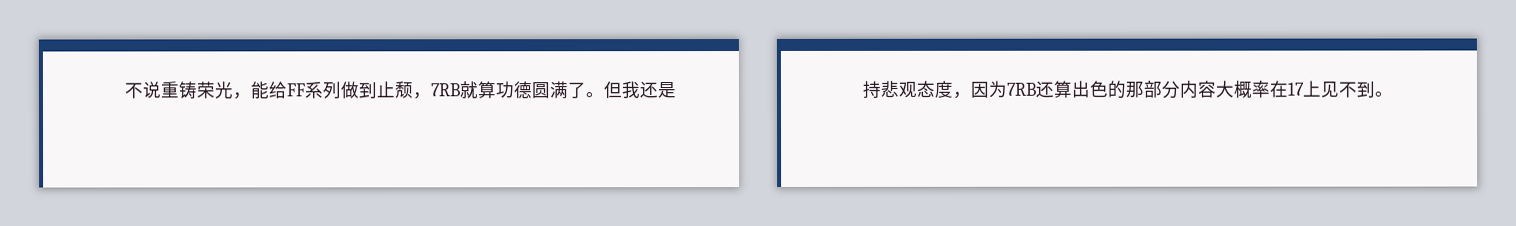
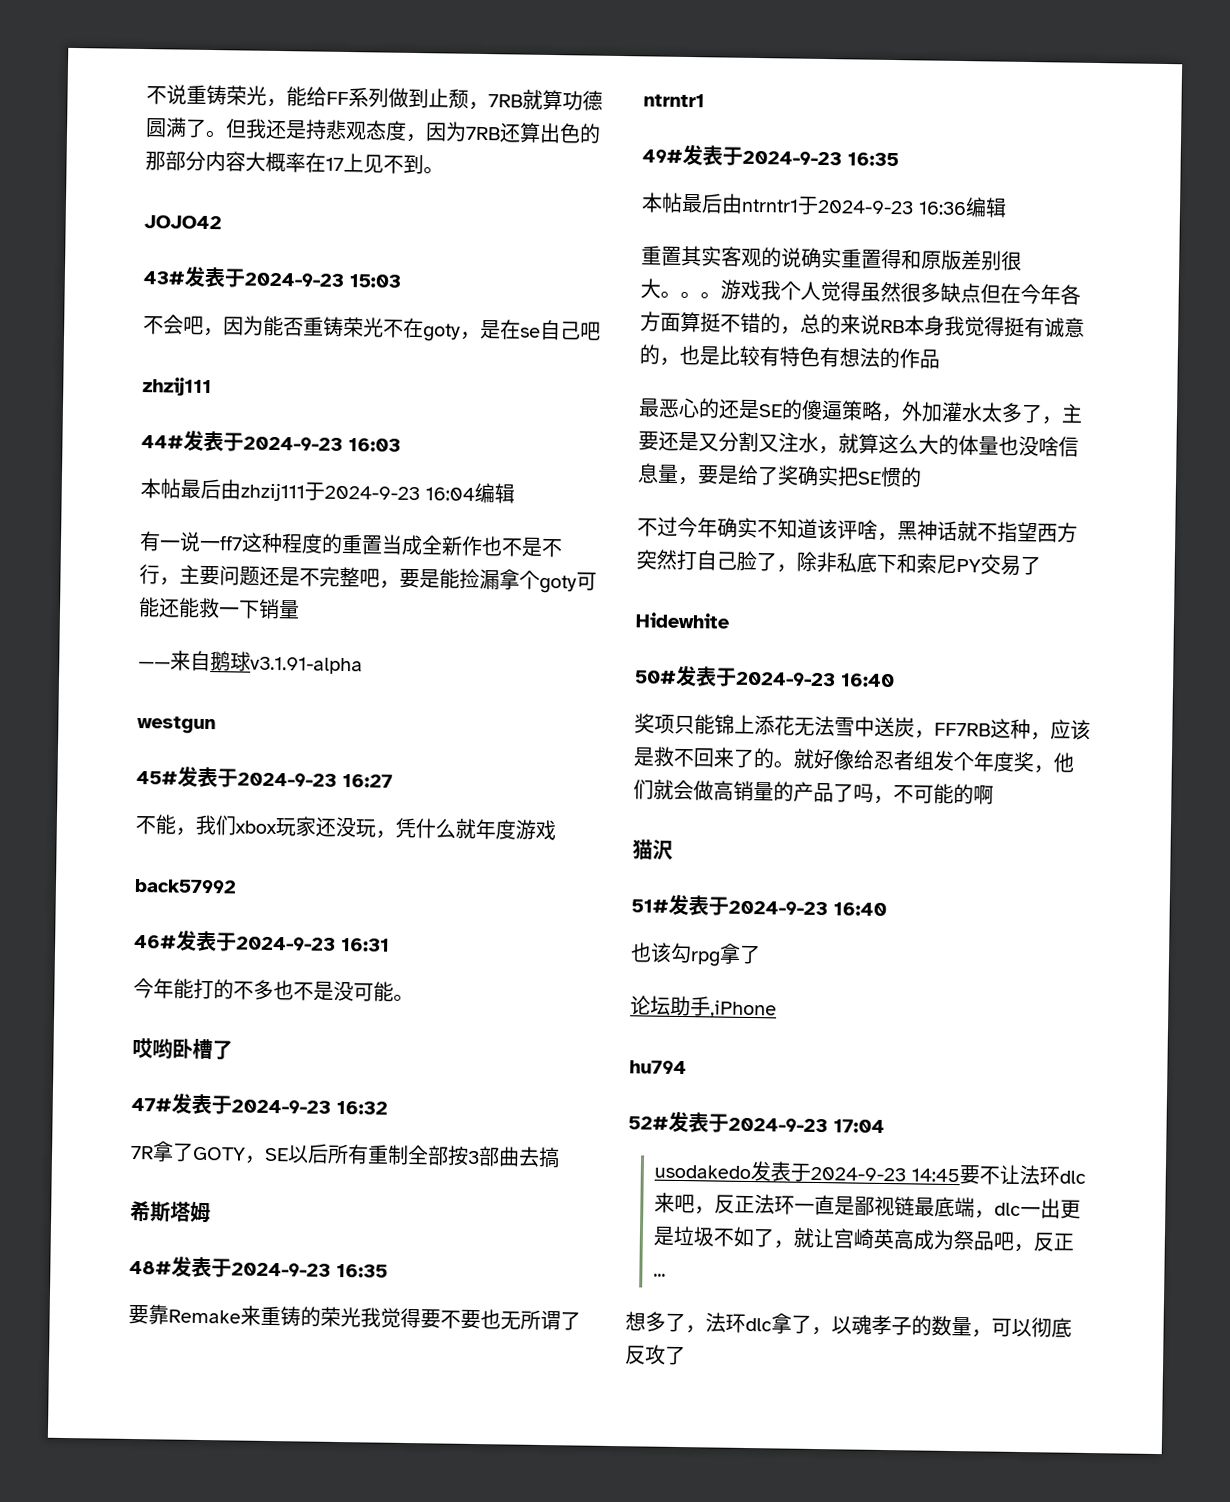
(1393, 94) none -> [144,215,222,230] [143,266,401,288] [143,314,601,342] [142,377,212,397] [141,430,401,452] [140,478,515,504] [139,531,563,558] [139,564,597,594] [138,597,300,620] [138,650,363,675] [137,715,216,735] [136,766,393,788] [135,814,556,841] [134,878,237,894] [134,930,390,952] [133,977,414,1003] [132,1037,233,1060] [131,1093,388,1115] [130,1141,560,1168] [130,1200,211,1224] [129,1256,388,1278] [128,1304,581,1331] [643,93,705,108] [642,144,899,167] [641,192,1007,218] [641,245,1022,271] [640,278,1081,305] [640,311,1085,338] [639,344,940,369] [638,397,1083,425] [638,430,1079,457] [637,463,922,488] [637,516,1078,543] [636,549,1041,576] [635,612,730,629] [634,665,895,688] [634,713,1091,741] [633,746,1075,774] [633,779,994,805] [632,839,673,860] [631,894,887,916] [630,942,761,967] [630,995,777,1019] [629,1060,687,1075] [628,1111,885,1133] [654,1161,1087,1186] [654,1192,1082,1219] [653,1225,1075,1253] [653,1273,667,1277] [625,1311,1072,1338] [625,1344,686,1366] // JOJO42 // 43#发表于2024-9-23 15:03 // 不会吧，因为能否重铸荣光不在goty，是在se自己吧 // zhzij111 // 44#发表于2024-9-23 16:03 // 本帖最后由zhzij111于2024-9-23 16:04编辑 // 有一说一ff7这种程度的重置当成全新作也不是不行，主要问题还是不完整吧，要是能捡漏拿个goty可能还能救一下销量 // ——来自鹅球v3.1.91-alpha // westgun // 45#发表于2024-9-23 16:27 // 不能，我们xbox玩家还没玩，凭什么就年度游戏 // back57992 // 46#发表于2024-9-23 16:31 // 今年能打的不多也不是没可能。 // 哎哟卧槽了 // 47#发表于2024-9-23 16:32 // 7R拿了GOTY，SE以后所有重制全部按3部曲去搞 // 希斯塔姆 // 48#发表于2024-9-23 16:35 // 要靠Remake来重铸的荣光我觉得要不要也无所谓了 // ntrntr1 // 49#发表于2024-9-23 16:35 // 本帖最后由ntrntr1于2024-9-23 16:36编辑 // 重置其实客观的说确实重置得和原版差别很大。。。游戏我个人觉得虽然很多缺点但在今年各方面算挺不错的，总的来说RB本身我觉得挺有诚意的，也是比较有特色有想法的作品 // 最恶心的还是SE的傻逼策略，外加灌水太多了，主要还是又分割又注水，就算这么大的体量也没啥信息量，要是给了奖确实把SE惯的 // 不过今年确实不知道该评啥，黑神话就不指望西方突然打自己脸了，除非私底下和索尼PY交易了 // Hidewhite // 50#发表于2024-9-23 16:40 // 奖项只能锦上添花无法雪中送炭，FF7RB这种，应该是救不回来了的。就好像给忍者组发个年度奖，他们就会做高销量的产品了吗，不可能的啊 // 猫沢 // 51#发表于2024-9-23 16:40 // 也该勾rpg拿了 // 论坛助手,iPhone // hu794 // 52#发表于2024-9-23 17:04 // usodakedo发表于2024-9-23 14:45要不让法环dlc来吧，反正法环一直是鄙视链最底端，dlc一出更是垃圾不如了，就让宫崎英高成为祭品吧，反正... // 想多了，法环dlc拿了，以魂孝子的数量，可以彻底反攻了

